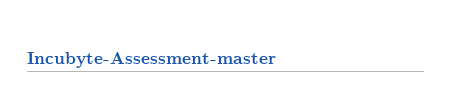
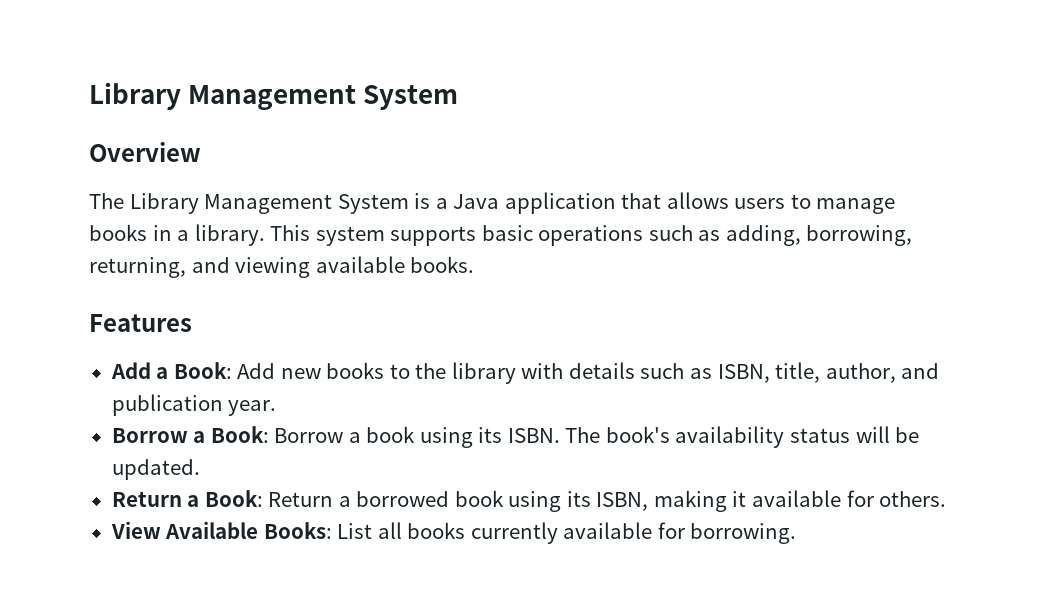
[27,52,276,68] Incubyte-Assessment-master -> [89,82,459,110] [89,142,201,162] [89,192,896,214] [89,224,913,246] [89,256,475,278] [89,314,192,332] [110,362,940,384] [111,394,277,416] [111,426,920,448] [111,459,200,480] [111,490,947,512] [110,521,797,544] Library Management System // Overview // The Library Management System is a Java application that allows users to manage books in a library. This system supports basic operations such as adding, borrowing, returning, and viewing available books. // Features // Add a Book: Add new books to the library with details such as ISBN, title, author, and publication year. // Borrow a Book: Borrow a book using its ISBN. The book's availability status will be updated. // Return a Book: Return a borrowed book using its ISBN, making it available for others. // View Available Books: List all books currently available for borrowing.

